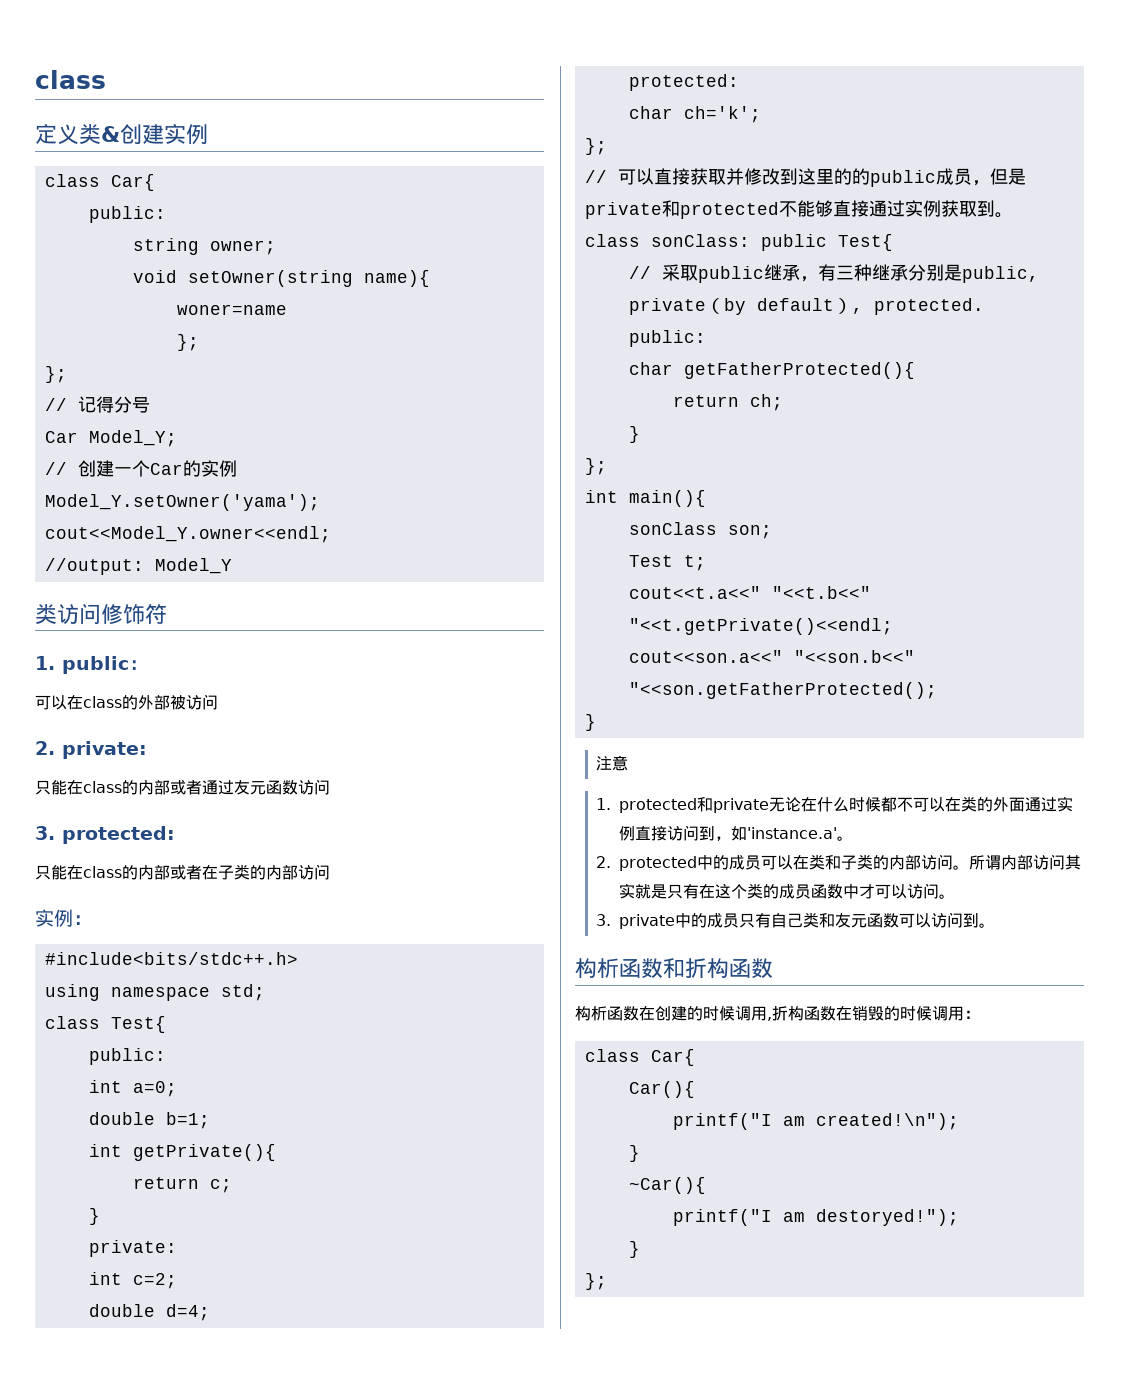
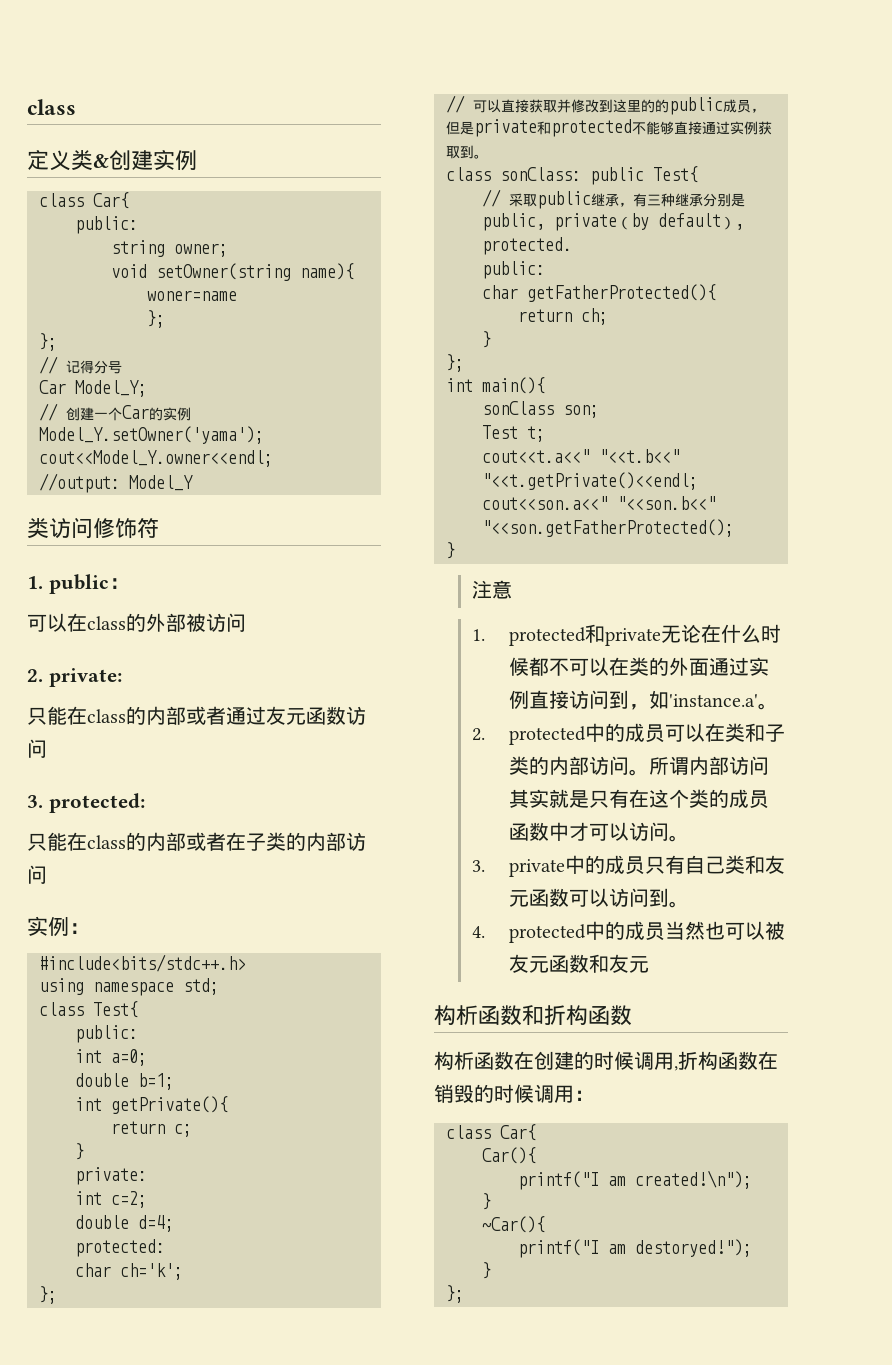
(996, 925) none -> [471,921,786,943] [509,954,650,973] // 4. protected中的成员当然也可以被友元函数和友元

